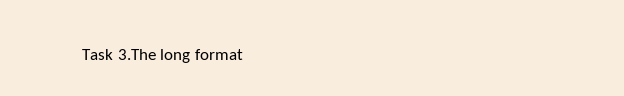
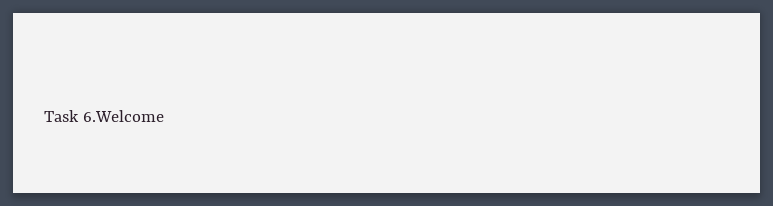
[117,49,243,63] 3.The long format -> [82,110,164,122] 6.Welcome

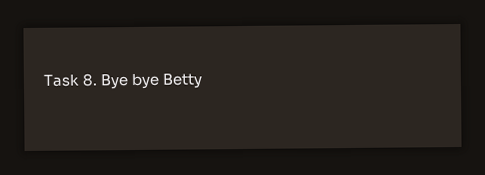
[82,110,164,122] 6.Welcome -> [82,73,204,90] 8. Bye bye Betty

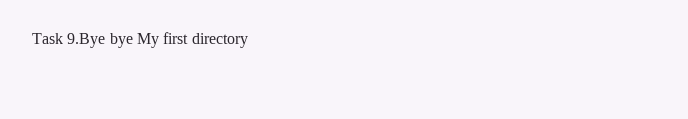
[82,73,204,90] 8. Bye bye Betty -> [67,32,248,48] 9.Bye bye My first directory

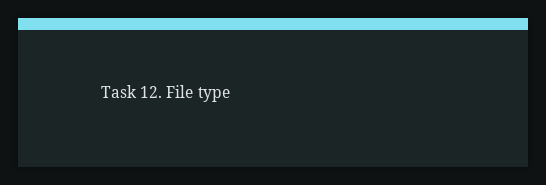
[67,32,248,48] 9.Bye bye My first directory -> [140,85,230,102] 12. File type

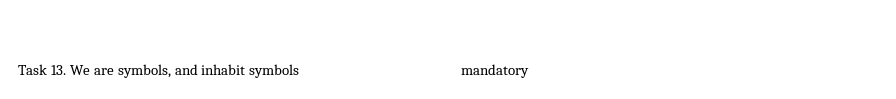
[140,85,230,102] 12. File type -> [50,64,300,78] [461,64,529,78] 13. We are symbols, and inhabit symbols // mandatory

